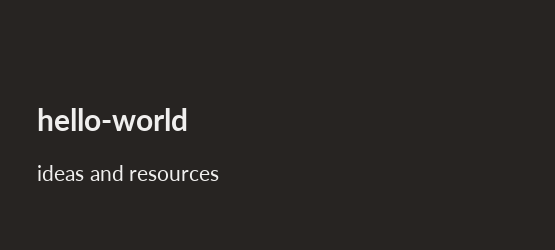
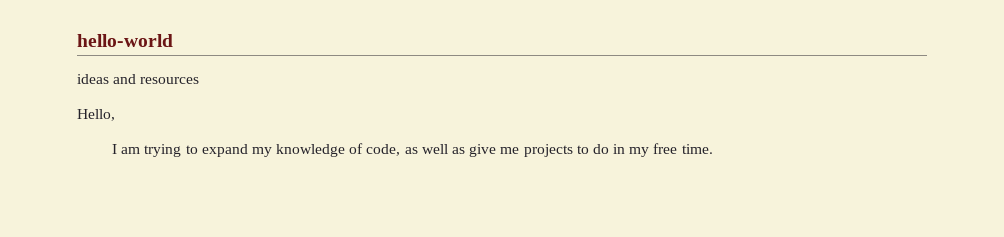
(220, 175) none -> [77,109,115,121] [111,143,713,157] // Hello, // I am trying to expand my knowledge of code, as well as give me projects to do in my free time.

